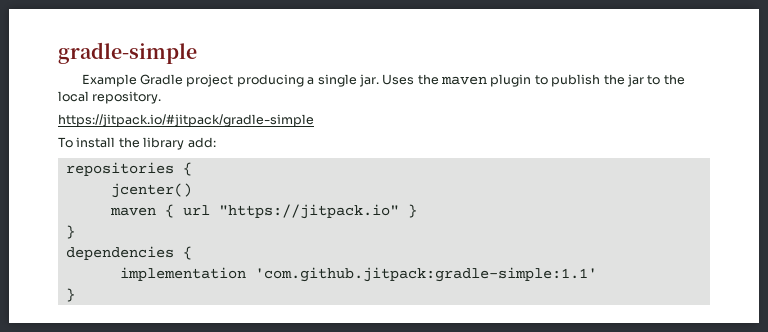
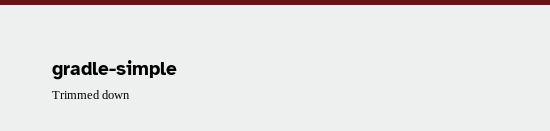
[81,74,685,87] [58,91,162,104] [58,114,314,127] [58,137,216,150] [65,162,192,176] [110,183,192,198] [109,204,417,219] [65,225,75,239] [65,246,192,260] [119,267,597,282] [65,288,75,302] Example Gradle project producing a single jar. Uses the maven plugin to publish the jar to the local repository. // https://jitpack.io/#jitpack/gradle-simple // To install the library add: // repositories { // jcenter() // maven { url "https://jitpack.io" } // } // dependencies { // implementation 'com.github.jitpack:gradle-simple:1.1' // } -> [52,90,131,99] Trimmed down

